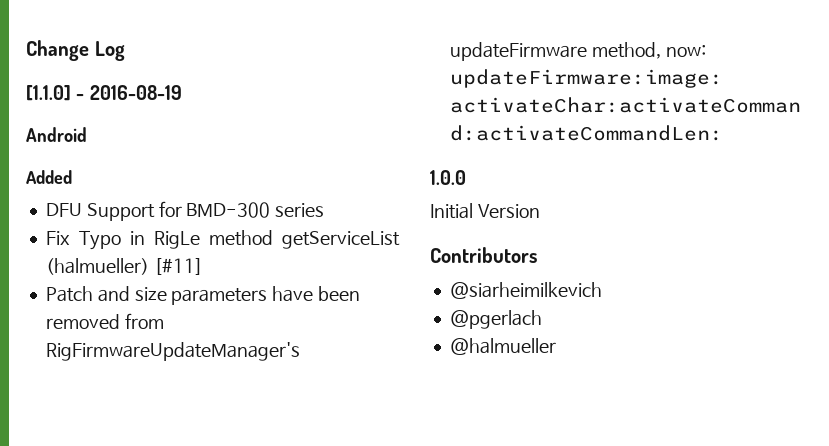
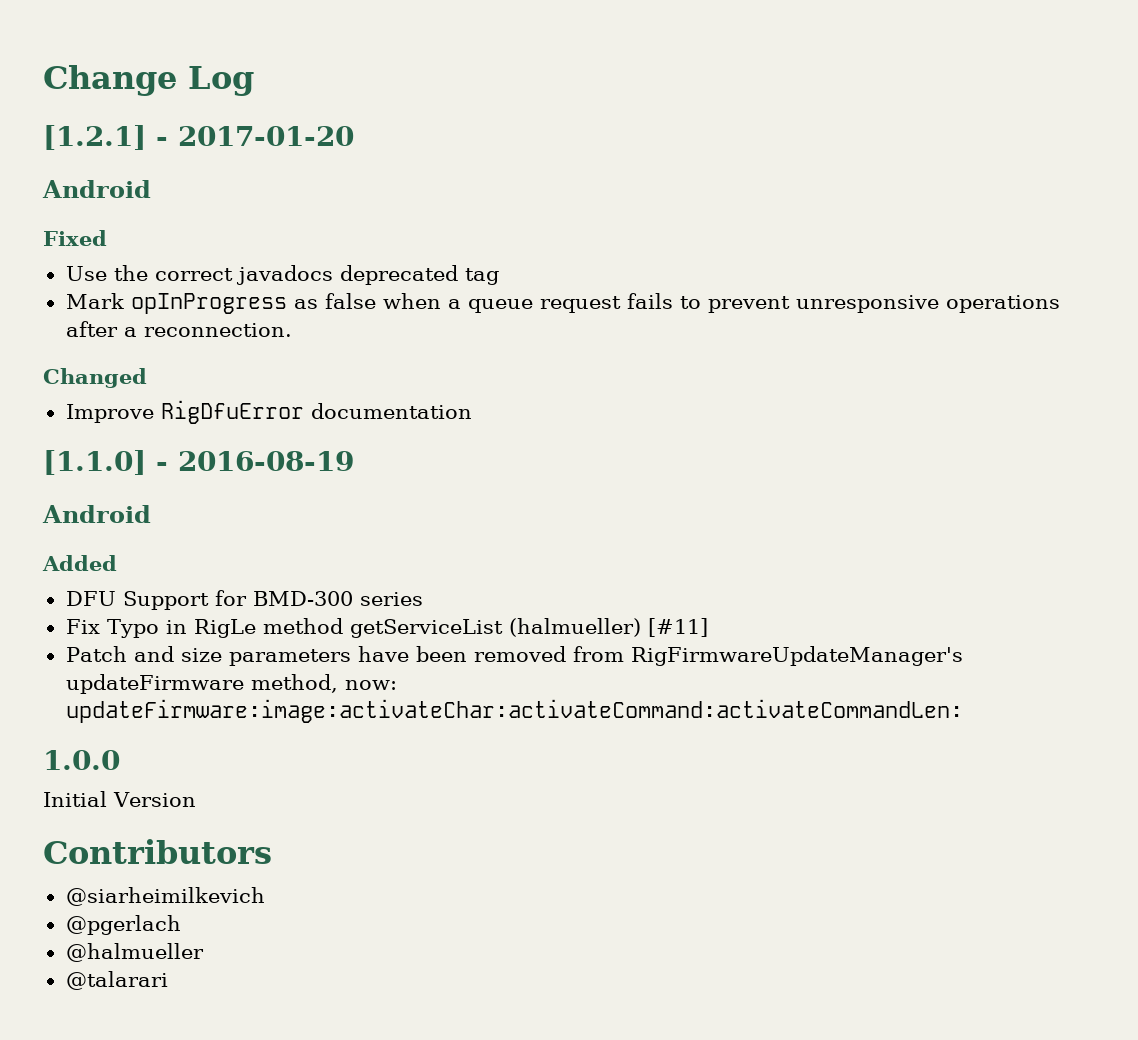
(125, 51) none -> [43,125,354,150] [42,180,151,198] [43,230,107,246] [65,265,499,285] [65,293,1060,314] [65,321,292,337] [43,368,147,388] [65,400,472,424] // [1.2.1] - 2017-01-20 // Android // Fixed // Use the correct javadocs deprecated tag // Mark opInProgress as false when a queue request fails to prevent unresponsive operations after a reconnection. // Changed // Improve RigDfuError documentation
(556, 346) none -> [65,971,168,990] // @talarari

